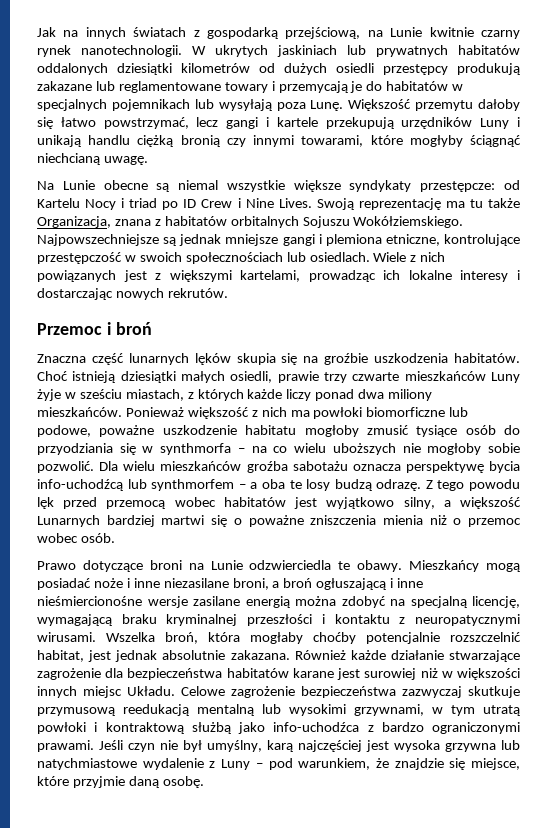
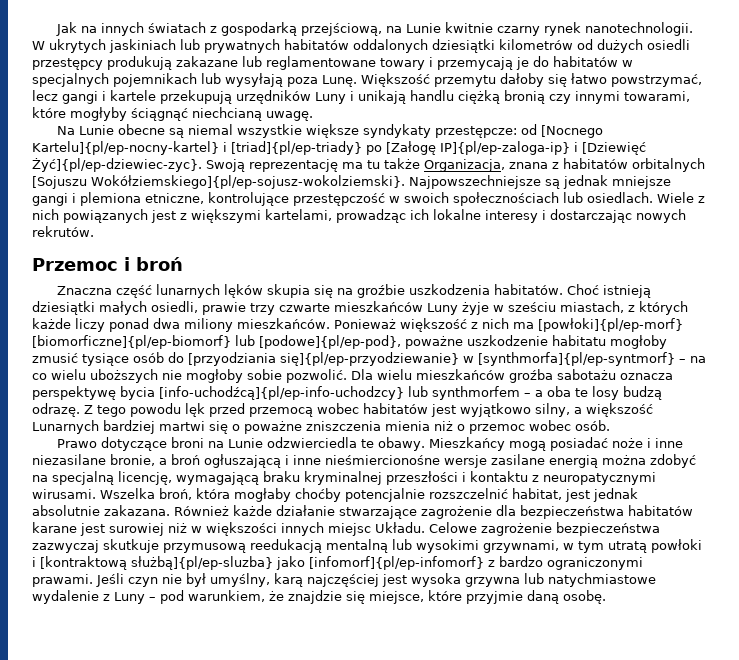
[37,198,312,210] Kartelu Nocy i triad po ID Crew i Nine Lives. -> [540,125,603,138] [32,141,646,155] [32,158,202,172] [Nocnego Kartelu]{pl/ep-nocny-kartel} i [triad]{pl/ep-triady} po [Załogę IP]{pl/ep-zaloga-ip} i [Dziewięć Żyć]{pl/ep-dziewiec-zyc}.
[302,216,464,228] Sojuszu Wokółziemskiego. -> [32,175,405,189] [Sojuszu Wokółziemskiego]{pl/ep-sojusz-wokolziemski}.
[313,407,469,419] [37,425,91,437] powłoki biomorficzne lub podowe, -> [537,318,683,332] [32,335,401,349] [powłoki]{pl/ep-morf} [biomorficzne]{pl/ep-biomorf} lub [podowe]{pl/ep-pod},
[37,443,232,455] przyodziania się w synthmorfa -> [188,352,675,366] [przyodziania się]{pl/ep-przyodziewanie} w [synthmorfa]{pl/ep-syntmorf}
[37,479,124,491] info-uchodźcą -> [159,386,404,400] [info-uchodźcą]{pl/ep-info-uchodzcy}
[232,578,269,590] broni, -> [110,454,155,466] bronie,
[105,722,360,734] kontraktową służbą jako info-uchodźca -> [40,556,484,570] [kontraktową służbą]{pl/ep-sluzba} jako [infomorf]{pl/ep-infomorf}

